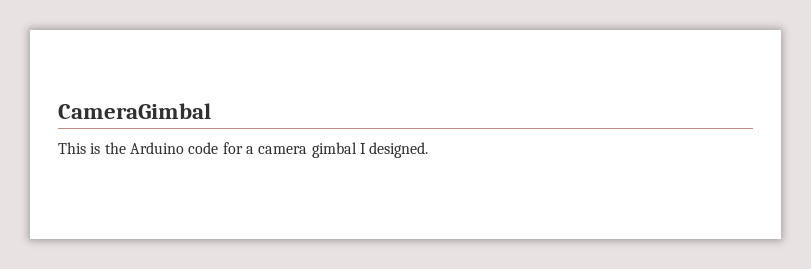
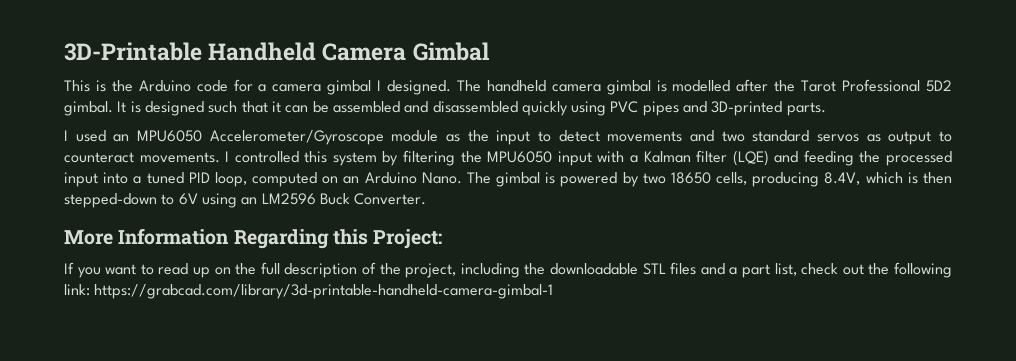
[58,103,211,119] CameraGimbal -> [64,42,489,61] 3D-Printable Handheld Camera Gimbal
(429, 150) none -> [456,79,953,95] [64,101,826,116] [64,130,952,145] [64,150,952,166] [64,172,952,187] [64,193,427,208] [64,228,443,249] [64,262,953,278] [64,284,554,299] The handheld camera gimbal is modelled after the Tarot Professional 5D2 gimbal. It is designed such that it can be assembled and disassembled quickly using PVC pipes and 3D-printed parts. // I used an MPU6050 Accelerometer/Gyroscope module as the input to detect movements and two standard servos as output to counteract movements. I controlled this system by filtering the MPU6050 input with a Kalman filter (LQE) and feeding the processed input into a tuned PID loop, computed on an Arduino Nano. The gimbal is powered by two 18650 cells, producing 8.4V, which is then stepped-down to 6V using an LM2596 Buck Converter. // More Information Regarding this Project: // If you want to read up on the full description of the project, including the downloadable STL files and a part list, check out the following link: https://grabcad.com/library/3d-printable-handheld-camera-gimbal-1

